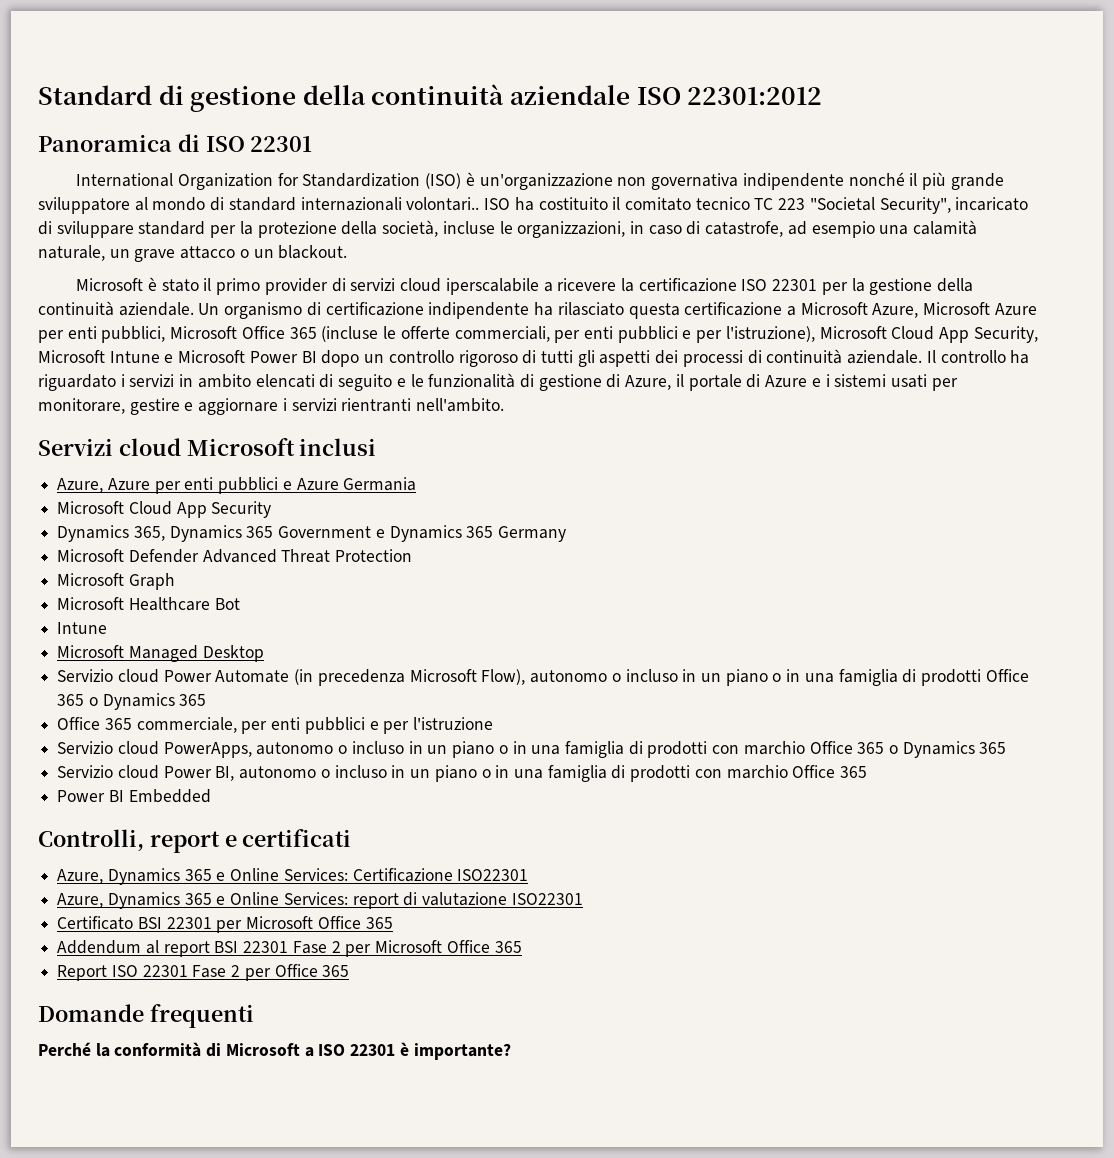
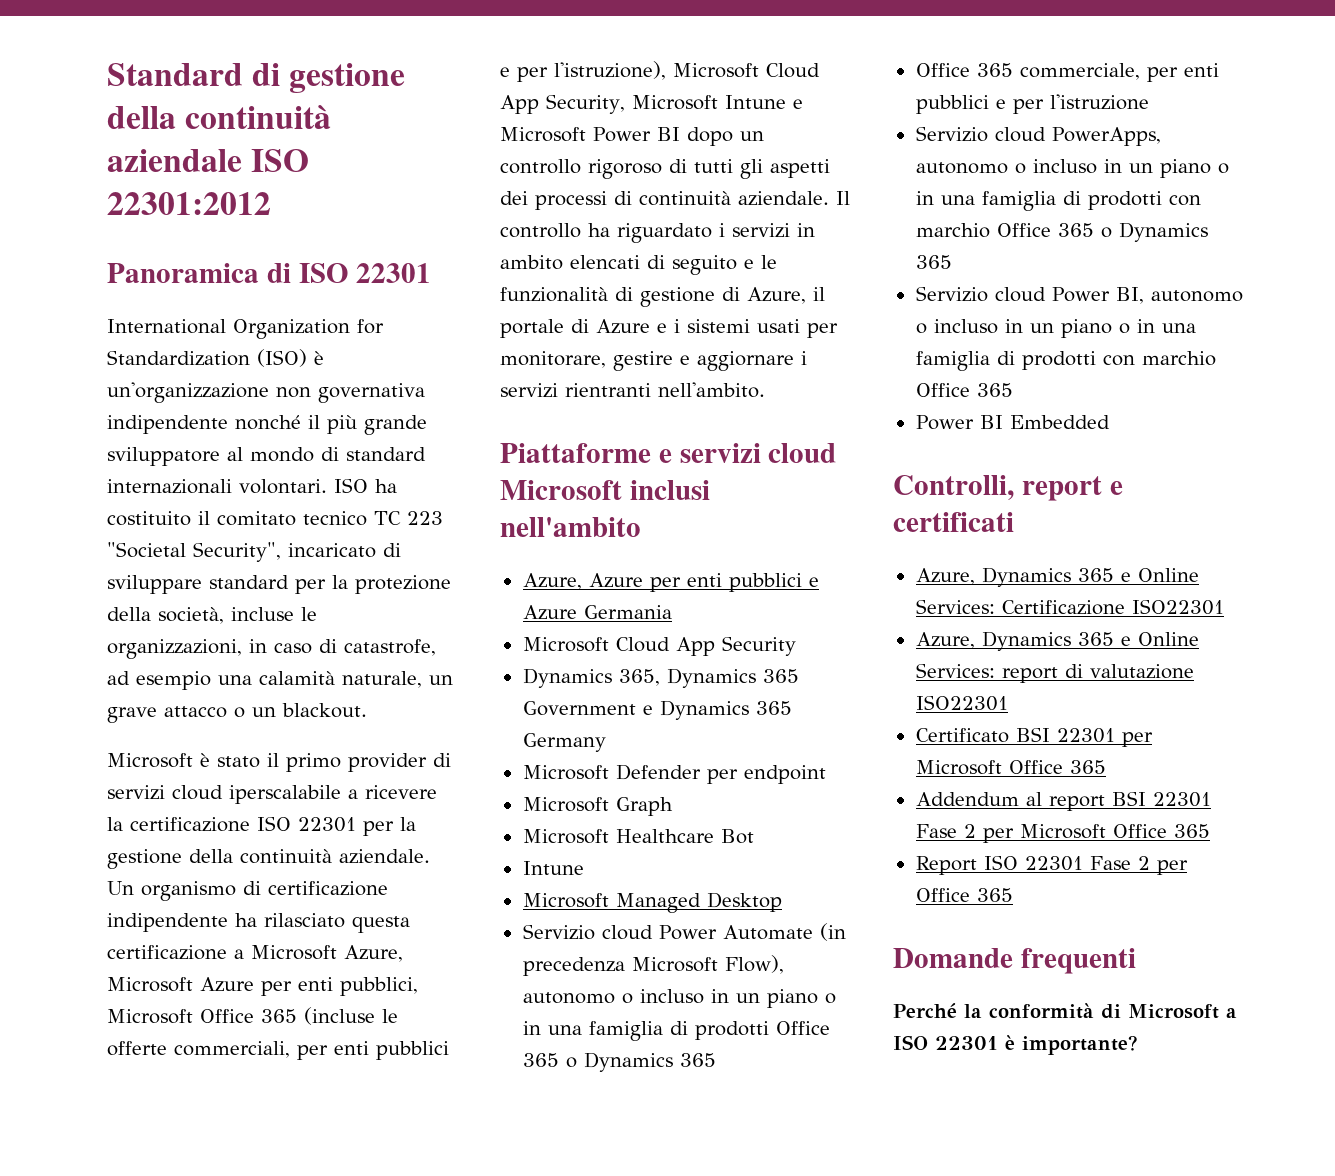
[406,197,480,211] volontari.. -> [239,479,327,494] volontari.
[38,438,113,456] Servizi -> [500,443,761,463] Piattaforme e servizi
(377, 447) none -> [500,517,641,537] nell'ambito
[202,549,413,563] Advanced Threat Protection -> [706,765,826,784] per endpoint

